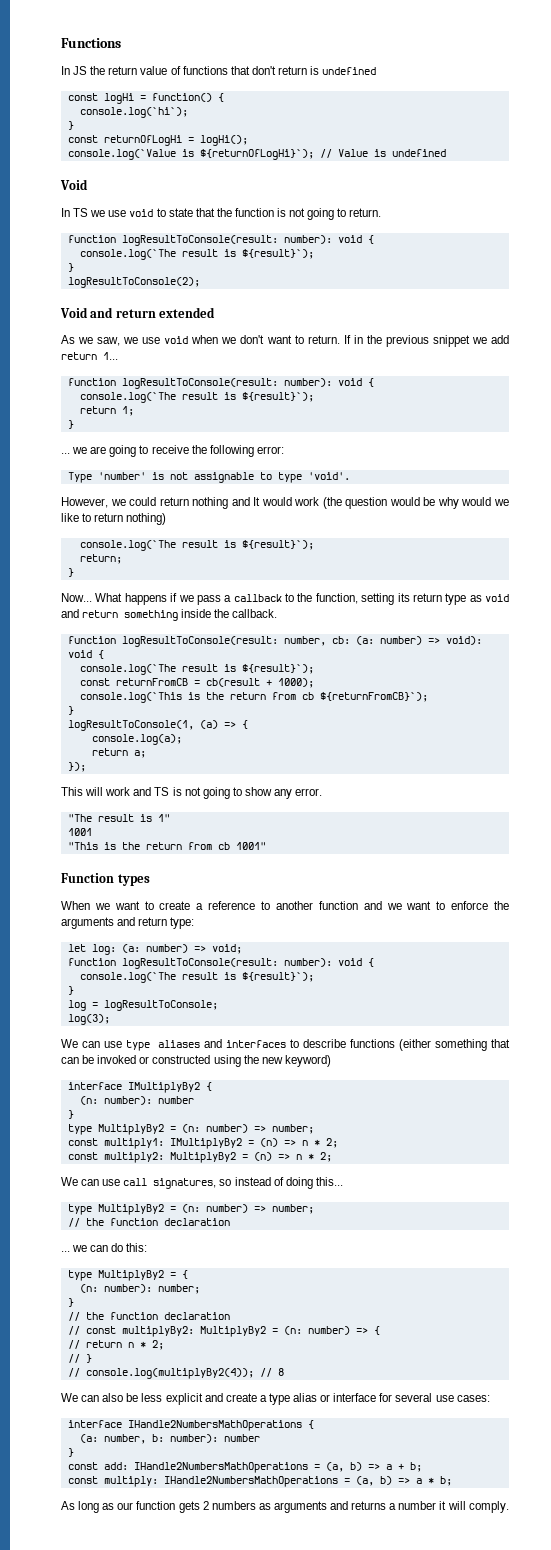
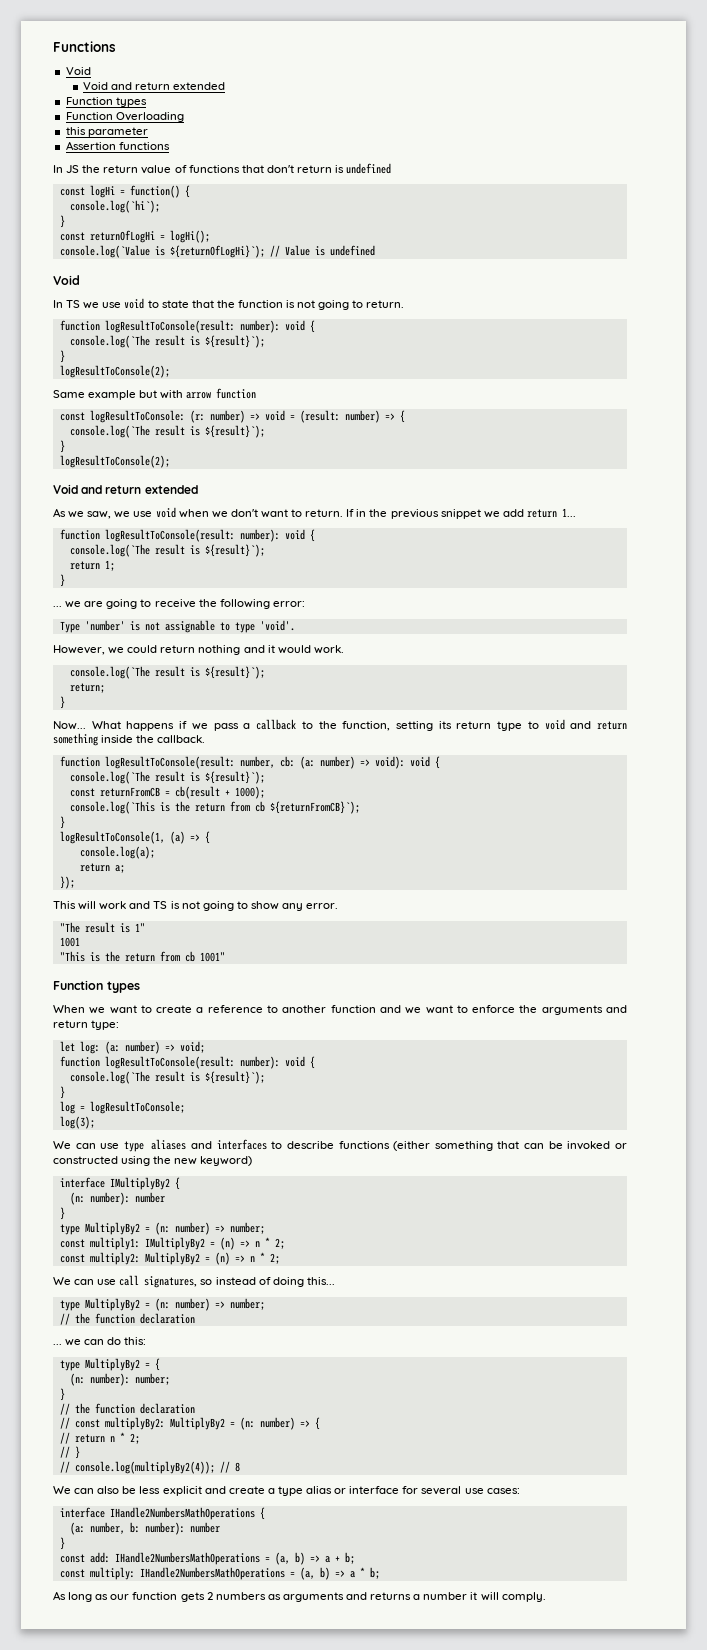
(121, 43) none -> [65,67,91,75] [82,82,226,90] [65,97,147,107] [65,112,184,122] [65,127,148,137] [65,141,170,150] // Void // Void and return extended // Function types // Function Overloading // this parameter // Assertion functions
(200, 282) none -> [53,388,257,400] [59,410,405,423] [69,425,265,438] [59,440,65,453] [59,455,170,468] // Same example but with arrow function // const logResultToConsole: (r: number) => void = (result: number) => { // console.log(`The result is ${result}`); // } // logResultToConsole(2);
[253,497,509,509] [61,513,167,525] It would work (the question would be why would we like to return nothing) -> [267,645,344,654] it would work.
[469,595,482,602] as -> [527,721,539,729] to

